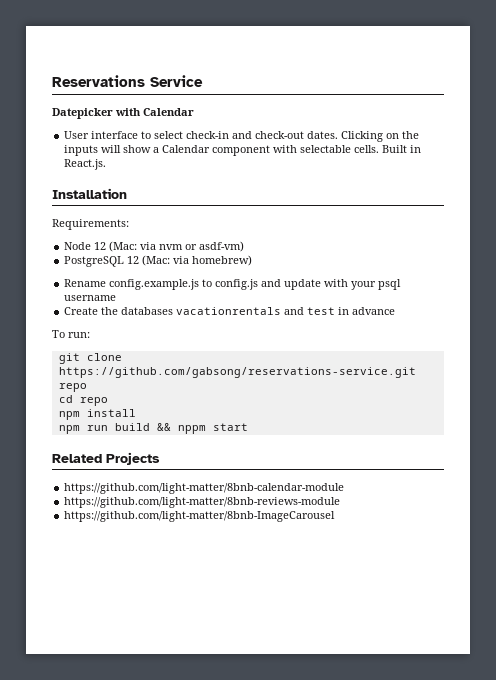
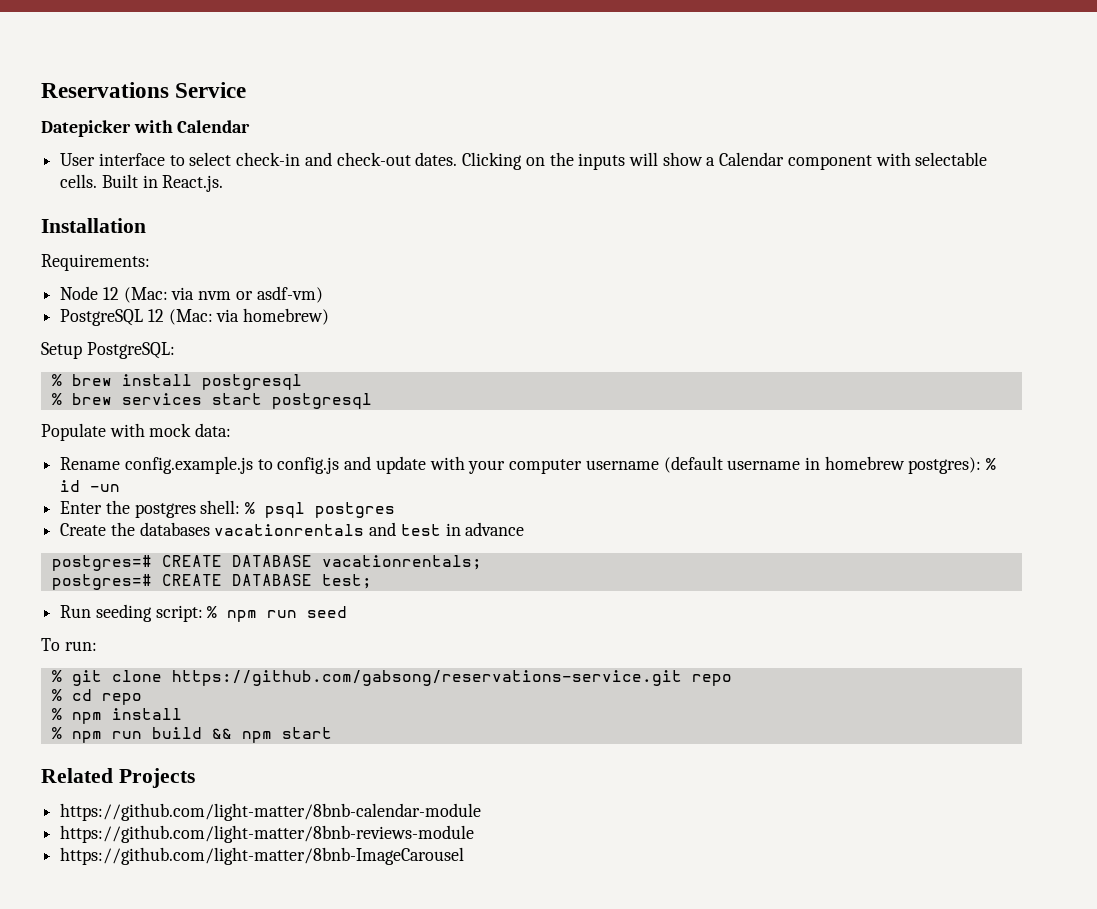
(253, 260) none -> [41,342,175,359] [51,374,302,390] [51,393,372,409] [41,423,232,441] // Setup PostgreSQL: // % brew install postgresql // % brew services start postgresql // Populate with mock data:
[378,279,402,290] [64,295,117,301] psql username -> [509,456,997,474] [60,480,121,492] [60,500,396,518] computer username (default username in homebrew postgres): % id -un // Enter the postgres shell: % psql postgres
(396, 311) none -> [51,555,482,571] [51,574,372,590] [60,604,348,622] // postgres=# CREATE DATABASE vacationrentals; // postgres=# CREATE DATABASE test; // Run seeding script: % npm run seed
(90, 335) none -> [51,670,62,682] %
(87, 387) none -> [51,689,62,701] %
(108, 401) none -> [51,708,62,720] %
(136, 413) none -> [51,727,62,739] %
[177,425,206,434] nppm -> [241,731,272,743] npm

